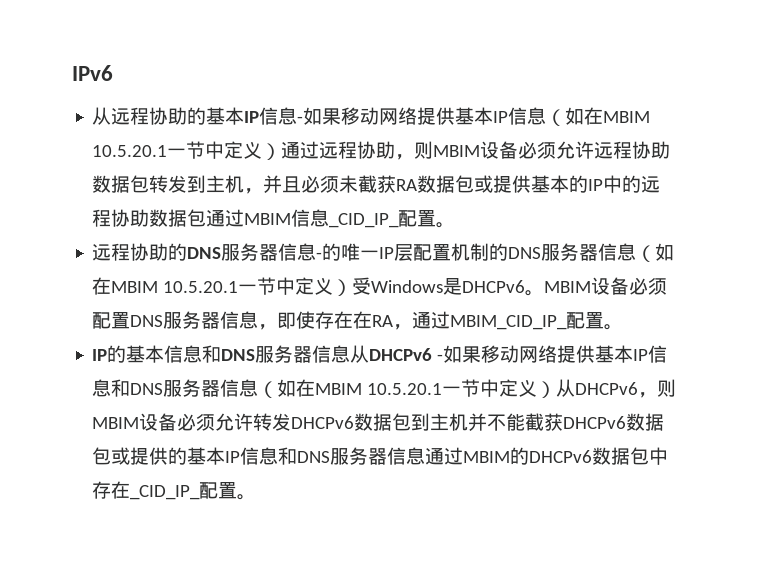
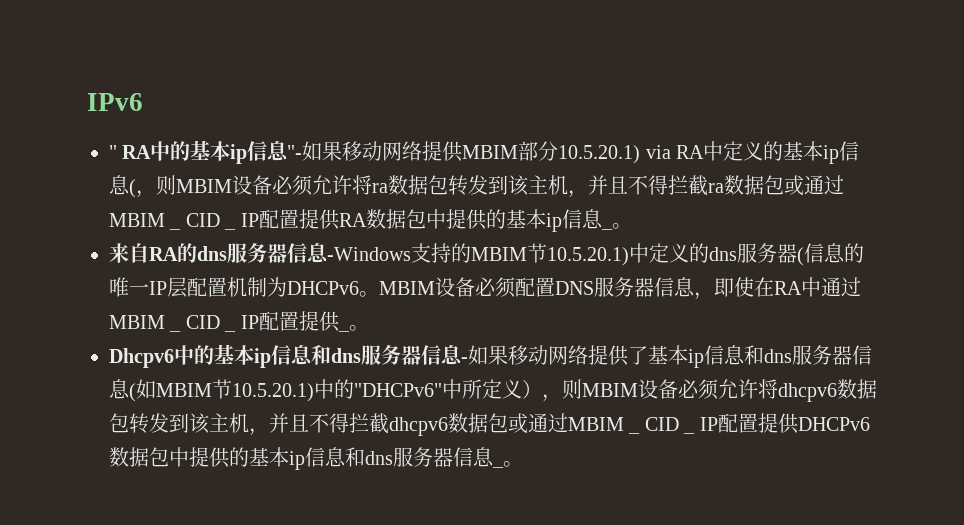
[92,107,651,126] [92,141,671,160] [92,175,661,194] [92,209,456,228] [92,243,323,261] 从远程协助的基本IP信息-如果移动网络提供基本IP信息（如在MBIM 10.5.20.1一节中定义）通过远程协助，则MBIM设备必须允许远程协助数据包转发到主机，并且必须未截获RA数据包或提供基本的IP中的远程协助数据包通过MBIM信息_CID_IP_配置。 // 远程协助的DNS服务器信息- -> [109,140,860,164] [109,175,844,198] [109,213,165,227] [169,227,182,230] [185,213,220,227] [224,227,237,230] [240,209,632,232] [109,243,845,266] " RA中的基本ip信息"-如果移动网络提供MBIM部分10.5.20.1) via RA中定义的基本ip信息(，则MBIM设备必须允许将ra数据包转发到该主机，并且不得拦截ra数据包或通过MBIM _ CID _ IP配置提供RA数据包中提供的基本ip信息_。 // 来自RA的dns服务器信息-Windows支持的MBIM节10.5.20.1)中定义的dns服务器(信息
[489,243,675,262] [92,277,463,296] 的DNS服务器信息（如在MBIM 10.5.20.1一节中定义）受Windows是 -> [267,277,287,297] 为
[315,311,624,330] [92,345,668,363] [92,379,677,398] [92,413,665,431] [92,447,669,465] [92,481,238,500] 存在在RA，通过MBIM_CID_IP_配置。 // IP的基本信息和DNS服务器信息从DHCPv6 -如果移动网络提供基本IP信息和DNS服务器信息（如在MBIM 10.5.20.1一节中定义）从DHCPv6，则MBIM设备必须允许转发DHCPv6数据包到主机并不能截获DHCPv6数据包或提供的基本IP信息和DNS服务器信息通过MBIM的DHCPv6数据包中存在_CID_IP_配置 -> [754,277,861,297] [109,315,165,329] [169,329,182,332] [185,315,220,329] [224,329,237,332] [240,311,369,332] [109,344,872,368] [109,379,877,402] [109,413,624,436] [628,431,641,434] [644,417,679,431] [683,431,696,434] [699,413,870,434] [109,447,504,470] 在RA中通过MBIM _ CID _ IP配置提供_。 // Dhcpv6中的基本ip信息和dns服务器信息-如果移动网络提供了基本ip信息和dns服务器信息(如MBIM节10.5.20.1)中的"DHCPv6"中所定义），则MBIM设备必须允许将dhcpv6数据包转发到该主机，并且不得拦截dhcpv6数据包或通过MBIM _ CID _ IP配置提供DHCPv6数据包中提供的基本ip信息和dns服务器信息_

